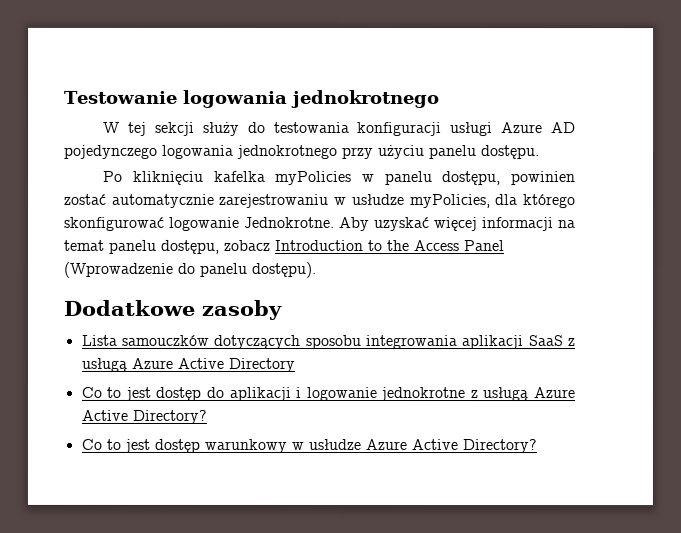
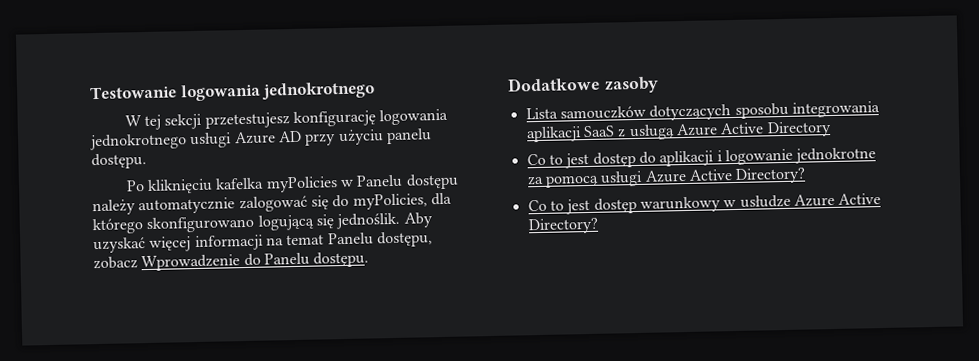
[202,121,576,137] [64,144,338,159] służy do testowania konfiguracji usługi Azure AD pojedynczego logowania jednokrotnego -> [204,108,449,129] [89,130,302,151] przetestujesz konfigurację logowania jednokrotnego usługi Azure AD
[384,171,576,186] [64,193,576,209] [64,216,335,231] panelu dostępu, powinien zostać automatycznie zarejestrowaniu w usłudze myPolicies, dla którego skonfigurować logowanie Jednokrotne. -> [356,173,459,190] [92,192,452,216] [92,212,401,235] Panelu dostępu należy automatycznie zalogować się do myPolicies, dla którego skonfigurowano logującą się jednoślik.
[109,239,157,254] panelu -> [327,232,374,246] Panelu
[275,239,505,252] [63,261,317,278] Introduction to the Access Panel (Wprowadzenie do panelu dostępu). -> [141,251,370,272] Wprowadzenie do Panelu dostępu.
[469,387,530,402] z usługą -> [526,170,644,188] za pomocą usługi

